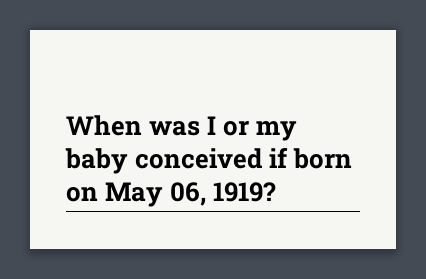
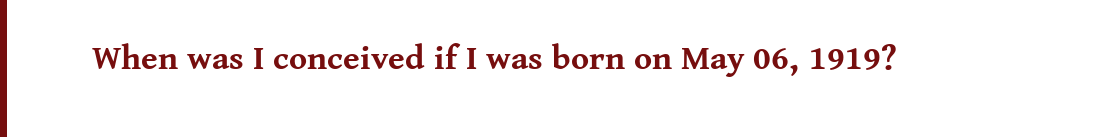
[223,121,298,141] [65,147,289,174] or my baby conceived if -> [273,43,544,69] conceived if I was

